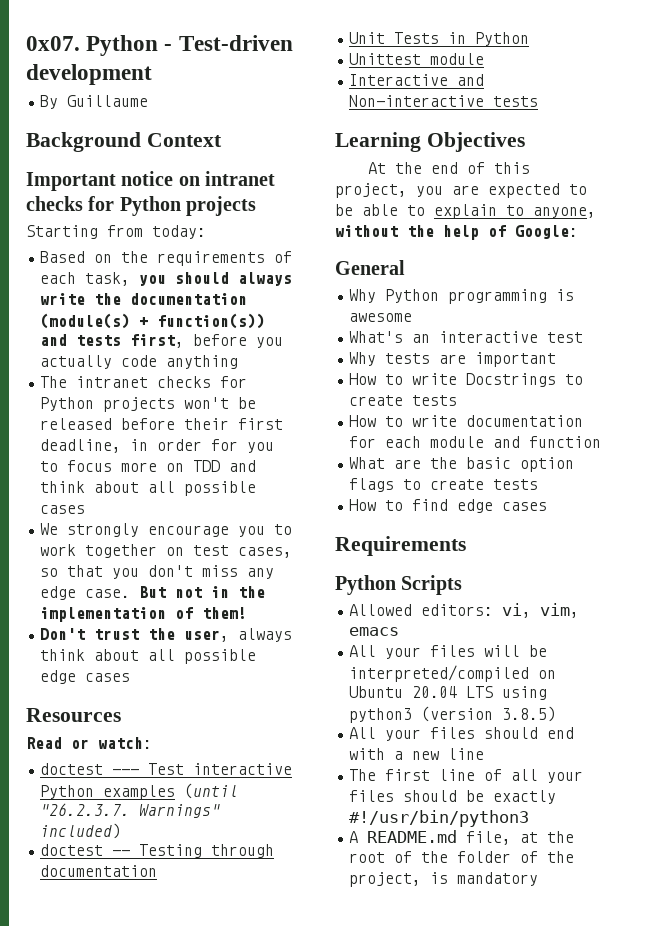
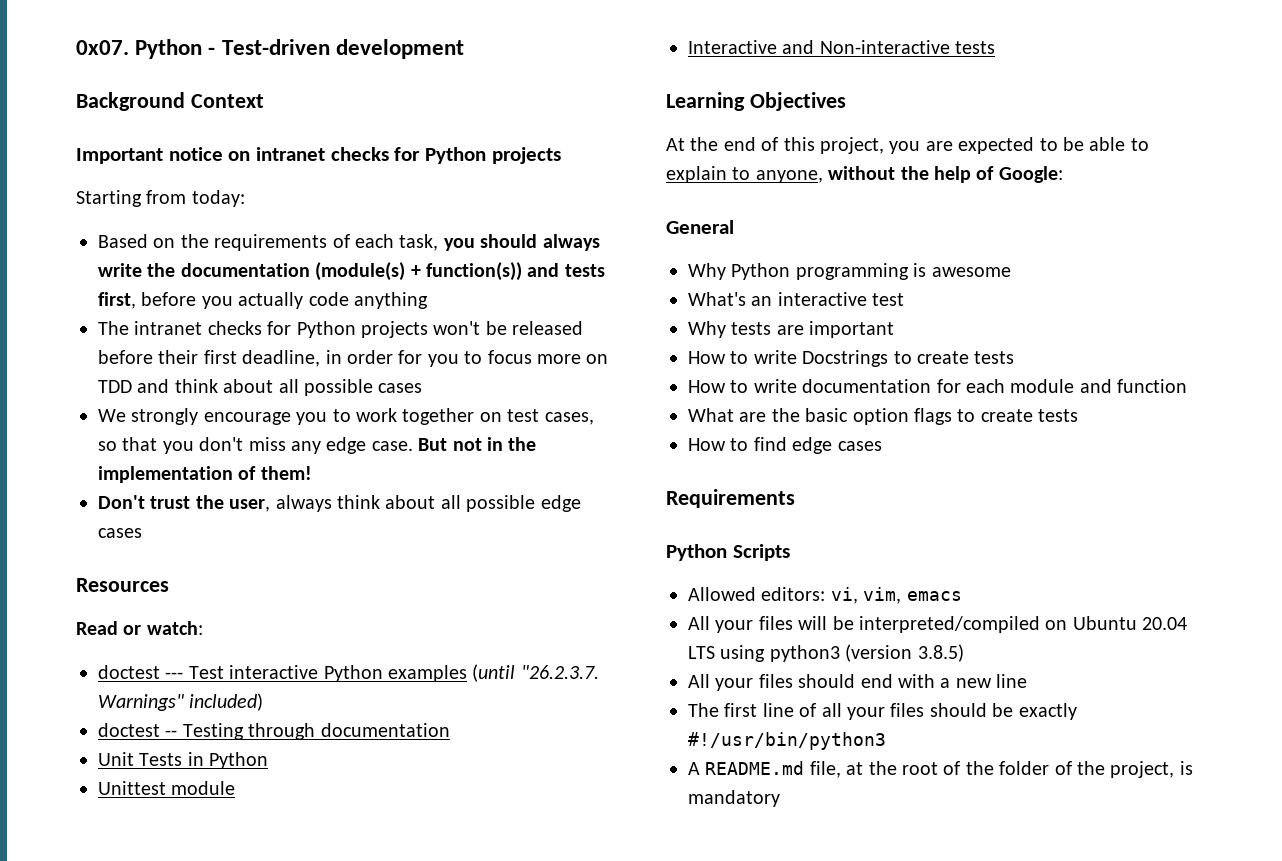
[40,95,149,109] // By Guillaume -> (464, 49) none

